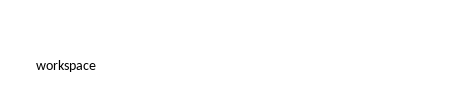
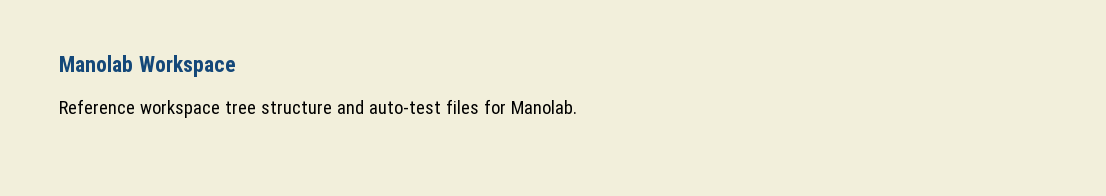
[36,60,96,72] workspace -> [59,55,236,77] [59,99,577,118] Manolab Workspace // Reference workspace tree structure and auto-test files for Manolab.

